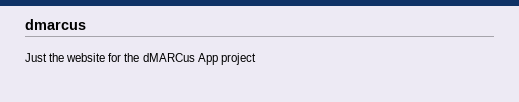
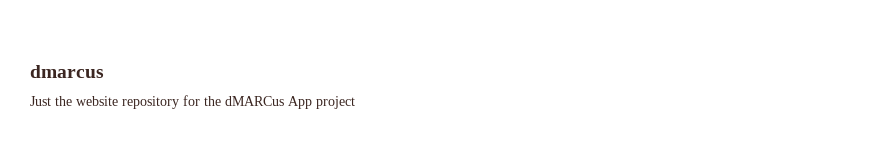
(106, 57) none -> [122,96,179,109] repository

